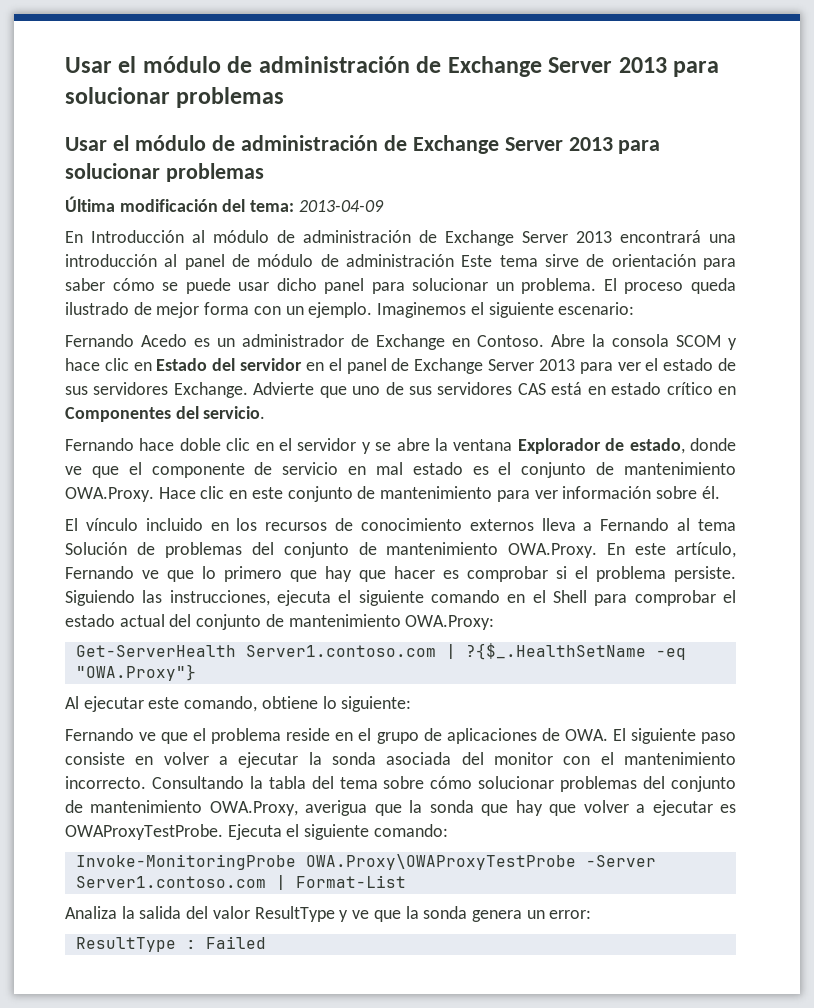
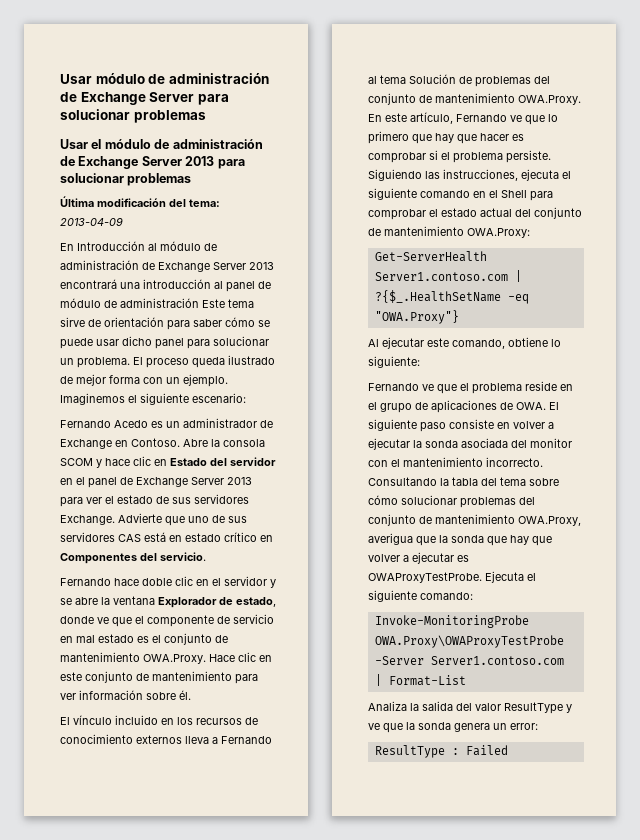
[65,56,667,77] Usar el módulo de administración de Exchange Server 2013 -> [60,73,269,84] [60,92,195,105] Usar módulo de administración de Exchange Server

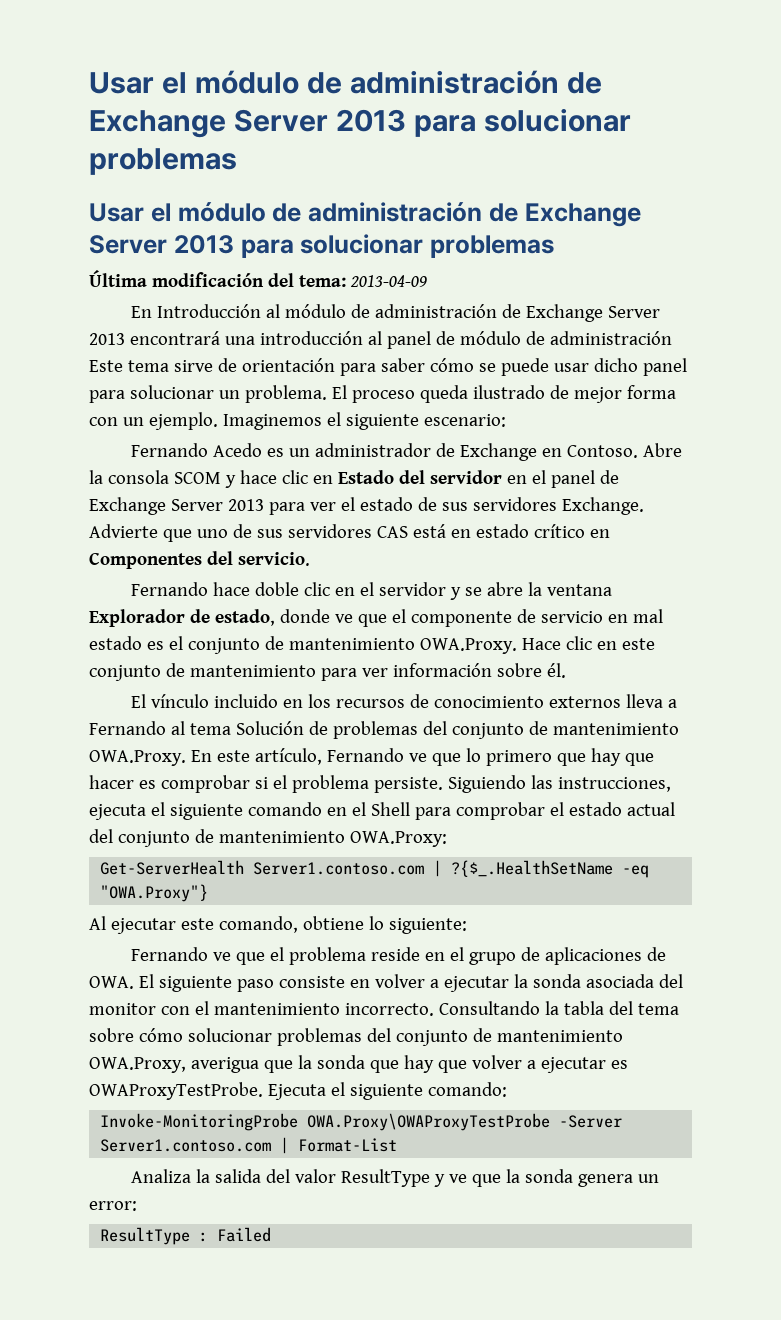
[60,73,269,84] [60,92,195,105] Usar módulo de administración de Exchange Server -> [89,70,602,94] [89,109,406,138] Usar el módulo de administración de Exchange Server 2013

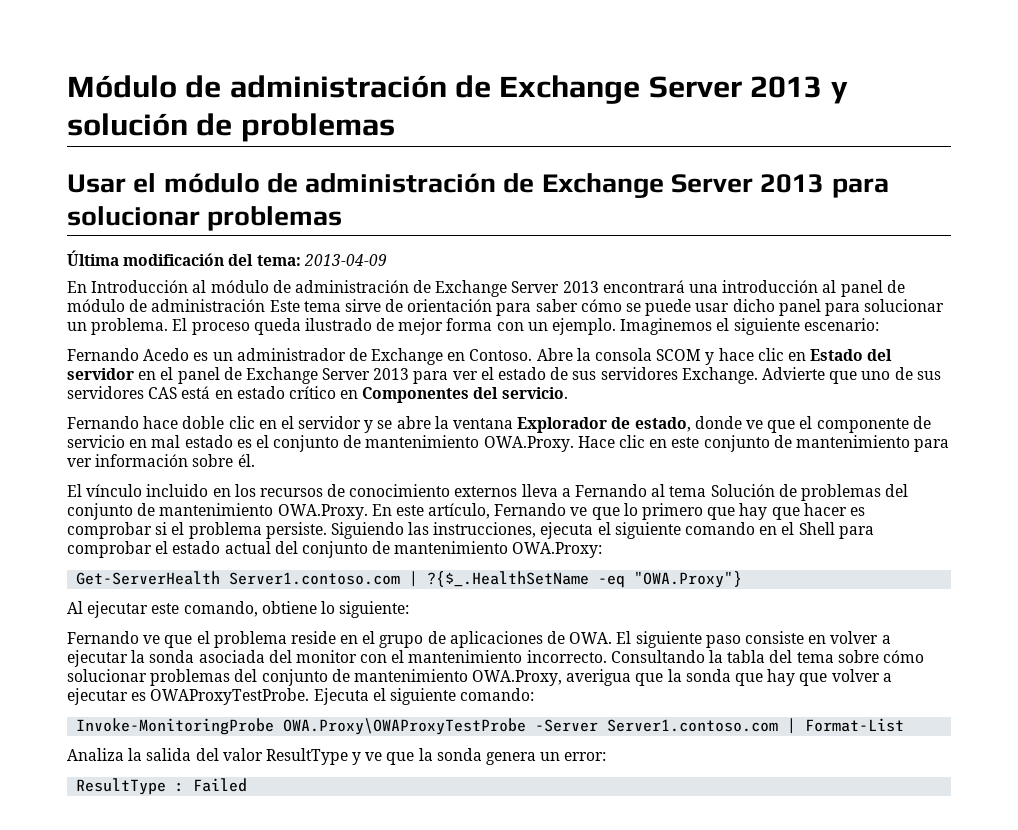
[89,70,602,94] [89,108,631,138] Usar el módulo de administración de Exchange Server 2013 para solucionar -> [67,75,848,104] [67,113,233,136] Módulo de administración de Exchange Server 2013 y solución de

